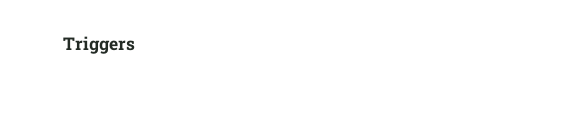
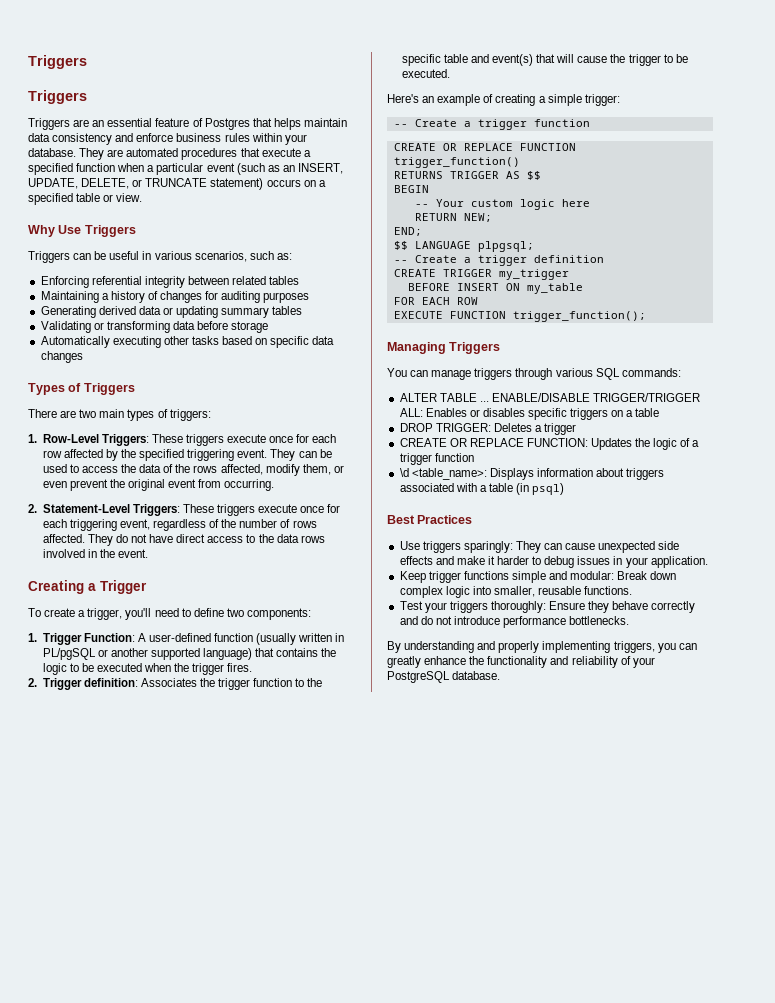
[63,36,135,54] Triggers -> [28,55,87,69] [28,90,87,104] [28,118,347,130] [28,133,307,145] [28,148,311,160] [28,163,343,175] [28,178,326,190] [28,193,143,205] [28,225,136,237] [28,251,292,263] [40,276,300,288] [40,291,310,303] [40,306,303,318] [40,321,269,333] [40,336,335,348] [40,351,83,363] [28,383,135,395] [28,409,211,421] [28,434,337,446] [42,449,332,461] [42,464,344,476] [42,479,275,491] [28,504,341,516] [42,519,317,531] [42,534,325,546] [42,549,149,558] [28,580,147,594] [28,608,311,620] [28,633,345,645] [42,648,337,660] [42,663,253,675] [28,678,323,690] [401,54,688,66] [401,69,450,78] [387,94,620,106] [393,119,590,130] [393,143,576,151] [393,157,520,168] [393,171,541,180] [393,185,429,193] [414,199,590,210] [414,213,492,222] [393,227,422,236] [393,241,534,252] [393,255,604,266] [393,269,569,280] [407,283,583,294] [393,297,478,305] [393,311,646,322] [387,342,501,354] [387,368,681,380] [399,393,701,402] [399,408,660,420] [399,423,577,435] [399,438,700,450] [399,453,474,465] [399,468,665,480] [399,483,565,495] [387,515,473,524] [399,541,680,553] [399,556,708,568] [399,571,677,583] [399,586,633,598] [399,601,696,613] [399,616,630,628] [387,641,697,653] [387,656,655,668] [387,671,501,683] Triggers // Triggers // Triggers are an essential feature of Postgres that helps maintain data consistency and enforce business rules within your database. They are automated procedures that execute a specified function when a particular event (such as an INSERT, UPDATE, DELETE, or TRUNCATE statement) occurs on a specified table or view. // Why Use Triggers // Triggers can be useful in various scenarios, such as: // Enforcing referential integrity between related tables // Maintaining a history of changes for auditing purposes // Generating derived data or updating summary tables // Validating or transforming data before storage // Automatically executing other tasks based on specific data changes // Types of Triggers // There are two main types of triggers: // 1. Row-Level Triggers: These triggers execute once for each row affected by the specified triggering event. They can be used to access the data of the rows affected, modify them, or even prevent the original event from occurring. // 2. Statement-Level Triggers: These triggers execute once for each triggering event, regardless of the number of rows affected. They do not have direct access to the data rows involved in the event. // Creating a Trigger // To create a trigger, you'll need to define two components: // 1. Trigger Function: A user-defined function (usually written in PL/pgSQL or another supported language) that contains the logic to be executed when the trigger fires. // 2. Trigger definition: Associates the trigger function to the specific table and event(s) that will cause the trigger to be executed. // Here's an example of creating a simple trigger: // -- Create a trigger function // CREATE OR REPLACE FUNCTION trigger_function() // RETURNS TRIGGER AS $$ // BEGIN // -- Your custom logic here // RETURN NEW; // END; // $$ LANGUAGE plpgsql; // -- Create a trigger definition // CREATE TRIGGER my_trigger // BEFORE INSERT ON my_table // FOR EACH ROW // EXECUTE FUNCTION trigger_function(); // Managing Triggers // You can manage triggers through various SQL commands: // ALTER TABLE ... ENABLE/DISABLE TRIGGER/TRIGGER ALL: Enables or disables specific triggers on a table // DROP TRIGGER: Deletes a trigger // CREATE OR REPLACE FUNCTION: Updates the logic of a trigger function // \d <table_name>: Displays information about triggers associated with a table (in psql) // Best Practices // Use triggers sparingly: They can cause unexpected side effects and make it harder to debug issues in your application. // Keep trigger functions simple and modular: Break down complex logic into smaller, reusable functions. // Test your triggers thoroughly: Ensure they behave correctly and do not introduce performance bottlenecks. // By understanding and properly implementing triggers, you can greatly enhance the functionality and reliability of your PostgreSQL database.

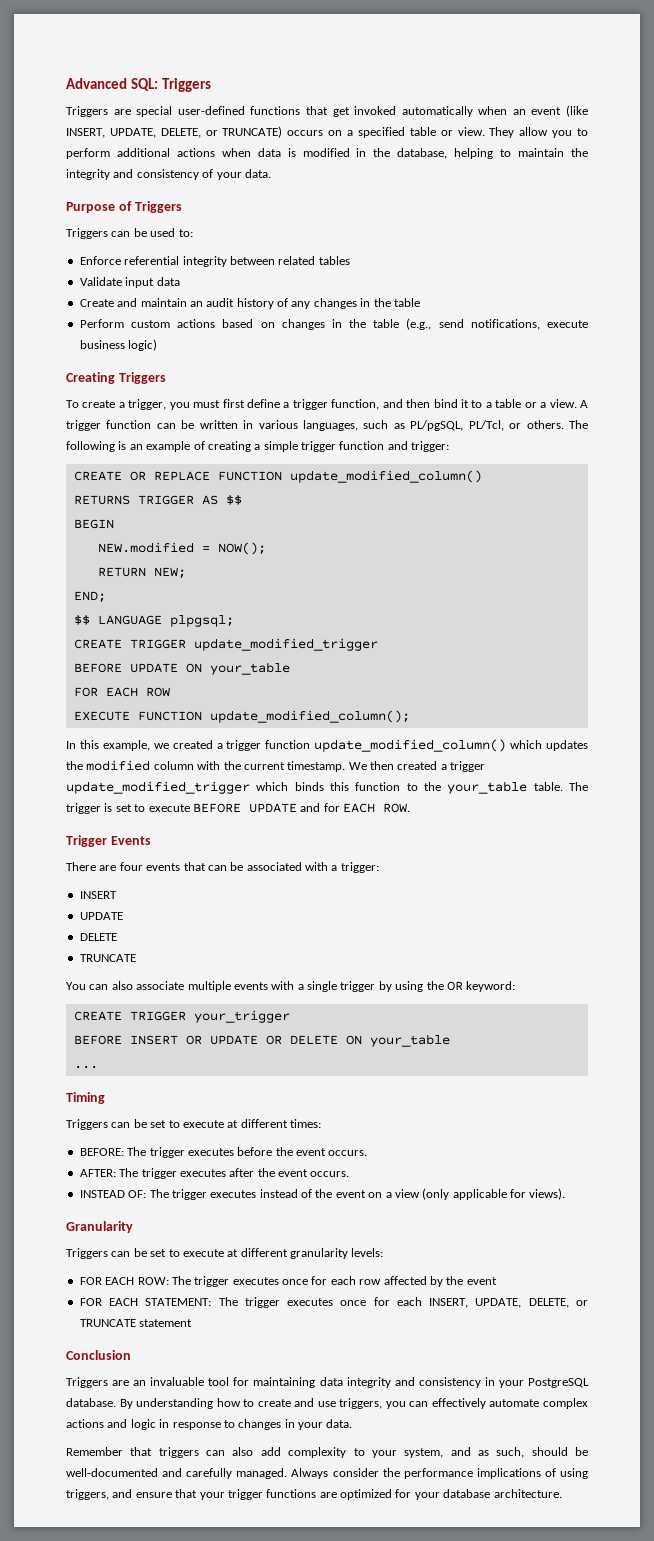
[28,55,87,69] Triggers // -> [66,78,158,91] Advanced SQL:
[92,118,347,130] [28,133,307,145] [28,148,311,160] [28,163,343,175] [28,178,264,190] an essential feature of Postgres that helps maintain data consistency and enforce business rules within your database. They are automated procedures that execute a specified function when a particular event (such as an INSERT, UPDATE, DELETE, or TRUNCATE statement) -> [136,105,588,117] [66,126,283,138] special user-defined functions that get invoked automatically when an event (like INSERT, UPDATE, DELETE, or TRUNCATE)
[28,225,136,237] [28,251,292,263] [40,276,89,288] // Why Use Triggers // Triggers can be useful in various scenarios, such as: // Enforcing -> [489,127,589,138] [66,148,588,159] [66,169,271,180] [66,201,182,213] [66,228,193,239] [79,256,121,265] They allow you to perform additional actions when data is modified in the database, helping to maintain the integrity and consistency of your data. // Purpose of Triggers // Triggers can be used to: // Enforce
[40,291,310,303] [40,306,303,318] [40,321,269,333] [40,336,335,348] [40,351,83,363] [28,383,135,395] [28,409,211,421] [28,434,337,446] [42,449,332,461] [42,464,344,476] [42,479,275,491] [28,504,341,516] [42,519,317,531] [42,534,325,546] [42,549,149,558] Maintaining a history of changes for auditing purposes // Generating derived data or updating summary tables // Validating or transforming data before storage // Automatically executing other tasks based on specific data changes // Types of Triggers // There are two main types of triggers: // 1. Row-Level Triggers: These triggers execute once for each row affected by the specified triggering event. They can be used to access the data of the rows affected, modify them, or even prevent the original event from occurring. // 2. Statement-Level Triggers: These triggers execute once for each triggering event, regardless of the number of rows affected. They do not have direct access to the data rows involved in the event. -> [79,277,180,288] [79,298,420,309] [79,318,588,330] [79,339,158,351] Validate input data // Create and maintain an audit history of any changes in the table // Perform custom actions based on changes in the table (e.g., send notifications, execute business logic)
[88,580,147,594] a Trigger -> [118,372,166,384] Triggers
[125,608,311,620] [28,633,345,645] [42,648,337,660] [42,663,253,675] [28,678,323,690] [401,54,688,66] [401,69,450,78] [387,94,419,103] you'll need to define two components: // 1. Trigger Function: A user-defined function (usually written in PL/pgSQL or another supported language) that contains the logic to be executed when the trigger fires. // 2. Trigger definition: Associates the trigger function to the specific table and event(s) that will cause the trigger to be executed. // Here's -> [169,399,589,410] [66,420,588,431] [66,441,127,452] you must first define a trigger function, and then bind it to a table or a view. A trigger function can be written in various languages, such as PL/pgSQL, PL/Tcl, or others. The following is
[584,94,620,106] [393,119,590,130] trigger: // -- Create a trigger function -> [301,441,450,452] trigger function and trigger:
[393,157,520,168] trigger_function() -> [289,470,482,483] update_modified_column()
[414,199,590,210] -- Your custom logic here -> [97,542,266,555] NEW.modified = NOW();
[393,255,604,266] [393,269,569,280] [407,283,583,294] // -- Create a trigger definition // CREATE TRIGGER my_trigger // BEFORE INSERT ON my_table -> [73,638,378,651] [73,662,290,675] // CREATE TRIGGER update_modified_trigger // BEFORE UPDATE ON your_table
[512,311,646,322] [387,342,501,354] [387,368,681,380] [399,393,701,402] [399,408,660,420] [399,423,577,435] [399,438,700,450] [399,453,474,465] [399,468,665,480] [399,483,565,495] [387,515,473,524] [399,541,680,553] [399,556,708,568] [399,571,677,583] [399,586,633,598] [399,601,696,613] [399,616,630,628] [387,641,697,653] [387,656,655,668] [387,671,501,683] trigger_function(); // Managing Triggers // You can manage triggers through various SQL commands: // ALTER TABLE ... ENABLE/DISABLE TRIGGER/TRIGGER ALL: Enables or disables specific triggers on a table // DROP TRIGGER: Deletes a trigger // CREATE OR REPLACE FUNCTION: Updates the logic of a trigger function // \d <table_name>: Displays information about triggers associated with a table (in psql) // Best Practices // Use triggers sparingly: They can cause unexpected side effects and make it harder to debug issues in your application. // Keep trigger functions simple and modular: Break down complex logic into smaller, reusable functions. // Test your triggers thoroughly: Ensure they behave correctly and do not introduce performance bottlenecks. // By understanding and properly implementing triggers, you can greatly enhance the functionality and reliability of your PostgreSQL database. -> [209,710,410,723] [66,739,588,752] [66,760,486,772] [66,781,588,794] [66,803,410,814] [66,835,151,847] [66,862,379,873] [79,891,117,899] [79,912,123,920] [79,933,117,941] [79,954,136,962] [66,981,516,992] [73,1010,290,1023] [73,1034,450,1047] [73,1065,98,1069] [66,1092,105,1104] [66,1119,321,1130] [79,1147,368,1158] [79,1168,350,1179] [79,1188,566,1200] [66,1221,133,1233] [66,1248,384,1259] [79,1276,497,1287] [79,1297,588,1308] [79,1319,193,1327] [66,1350,131,1360] [66,1377,589,1388] [66,1398,589,1409] [66,1419,353,1430] [66,1447,588,1458] [66,1468,589,1479] [66,1489,562,1500] update_modified_column(); // In this example, we created a trigger function update_modified_column() which updates the modified column with the current timestamp. We then created a trigger update_modified_trigger which binds this function to the your_table table. The trigger is set to execute BEFORE UPDATE and for EACH ROW. // Trigger Events // There are four events that can be associated with a trigger: // INSERT // UPDATE // DELETE // TRUNCATE // You can also associate multiple events with a single trigger by using the OR keyword: // CREATE TRIGGER your_trigger // BEFORE INSERT OR UPDATE OR DELETE ON your_table // ... // Timing // Triggers can be set to execute at different times: // BEFORE: The trigger executes before the event occurs. // AFTER: The trigger executes after the event occurs. // INSTEAD OF: The trigger executes instead of the event on a view (only applicable for views). // Granularity // Triggers can be set to execute at different granularity levels: // FOR EACH ROW: The trigger executes once for each row affected by the event // FOR EACH STATEMENT: The trigger executes once for each INSERT, UPDATE, DELETE, or TRUNCATE statement // Conclusion // Triggers are an invaluable tool for maintaining data integrity and consistency in your PostgreSQL database. By understanding how to create and use triggers, you can effectively automate complex actions and logic in response to changes in your data. // Remember that triggers can also add complexity to your system, and as such, should be well-documented and carefully managed. Always consider the performance implications of using triggers, and ensure that your trigger functions are optimized for your database architecture.

